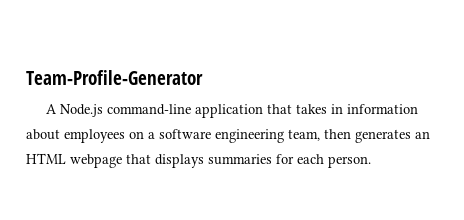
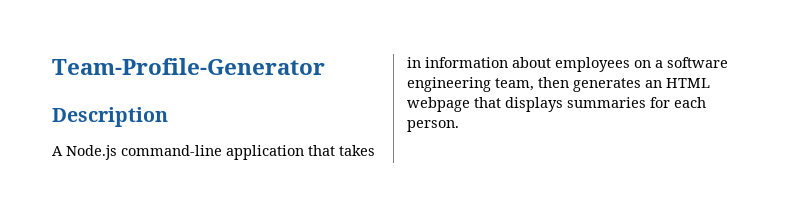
(203, 77) none -> [52,107,168,127] // Description

